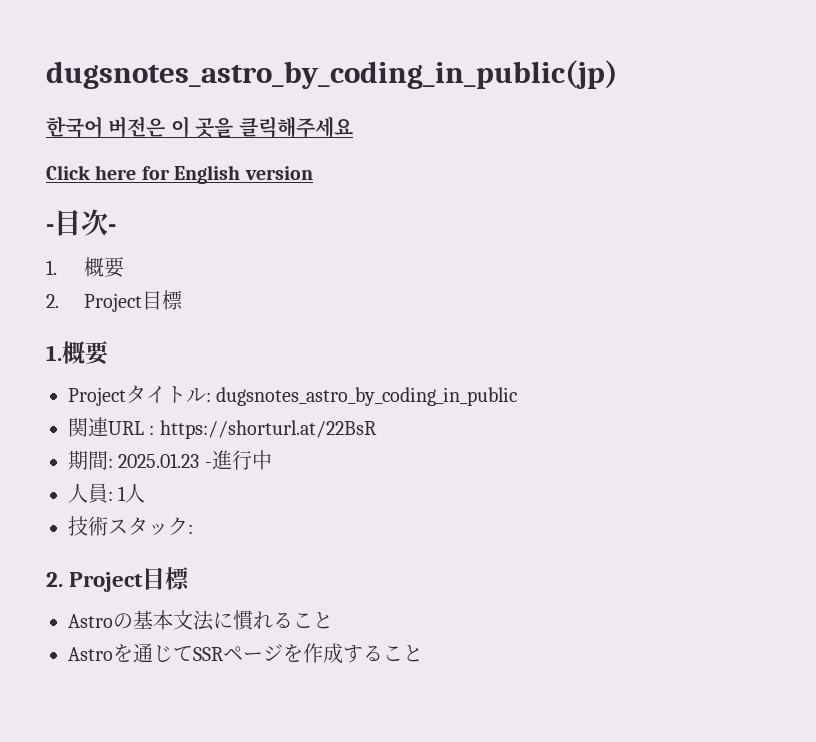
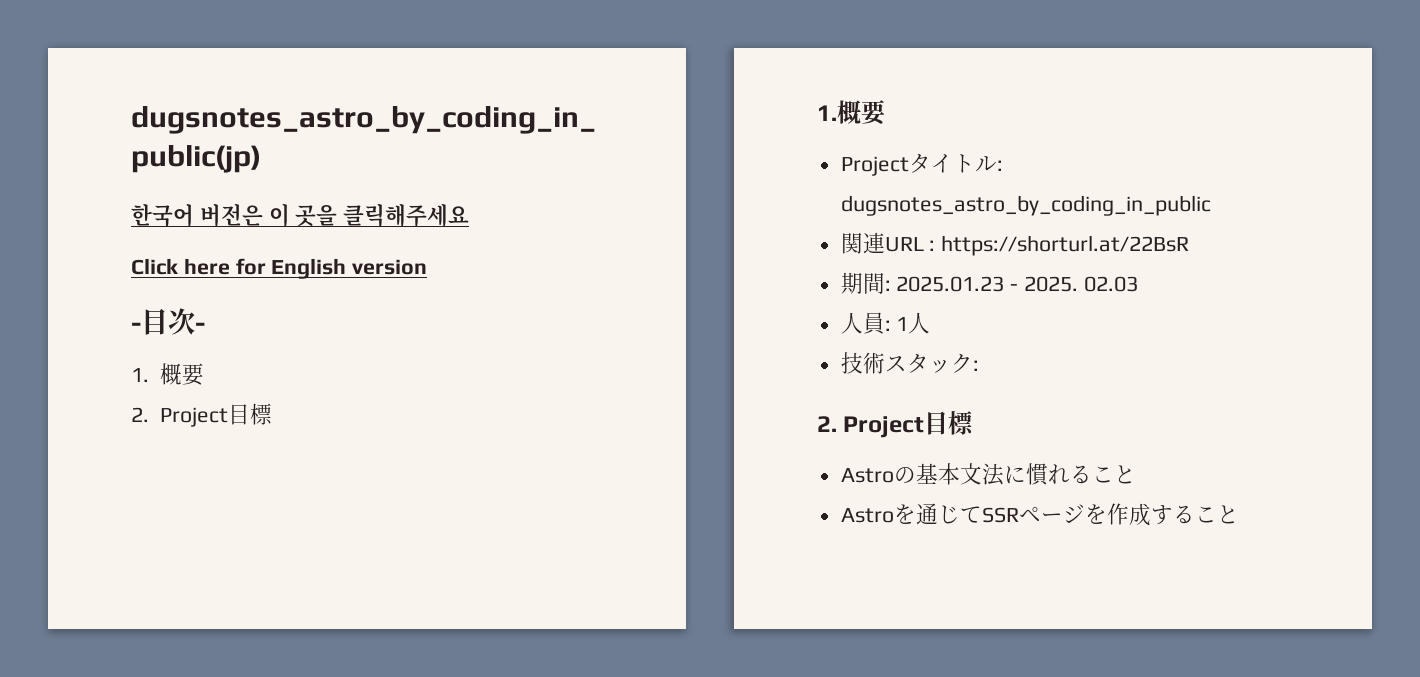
[211,450,272,470] 進行中 -> [1024,276,1138,292] 2025. 02.03

